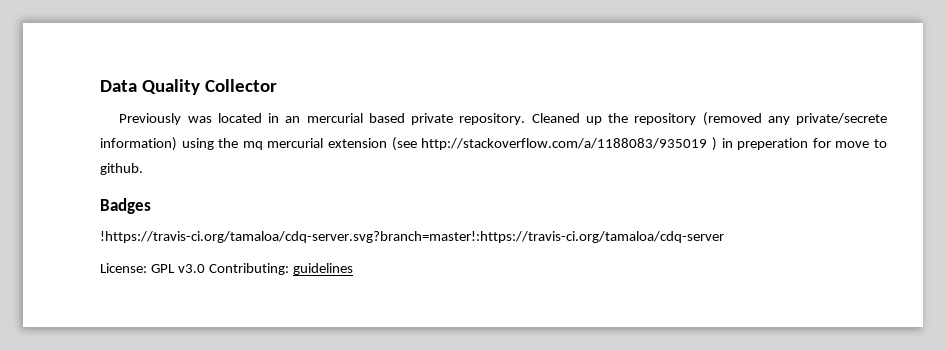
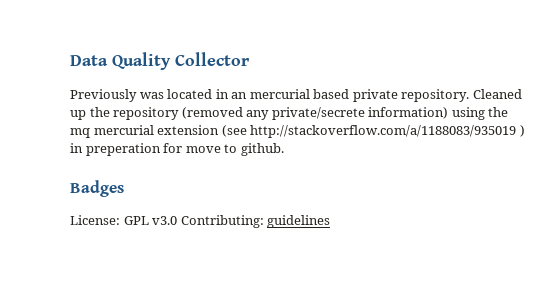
[100,231,724,243] // !https://travis-ci.org/tamaloa/cdq-server.svg?branch=master!:https://travis-ci.org/tamaloa/cdq-server -> (124, 188) none

